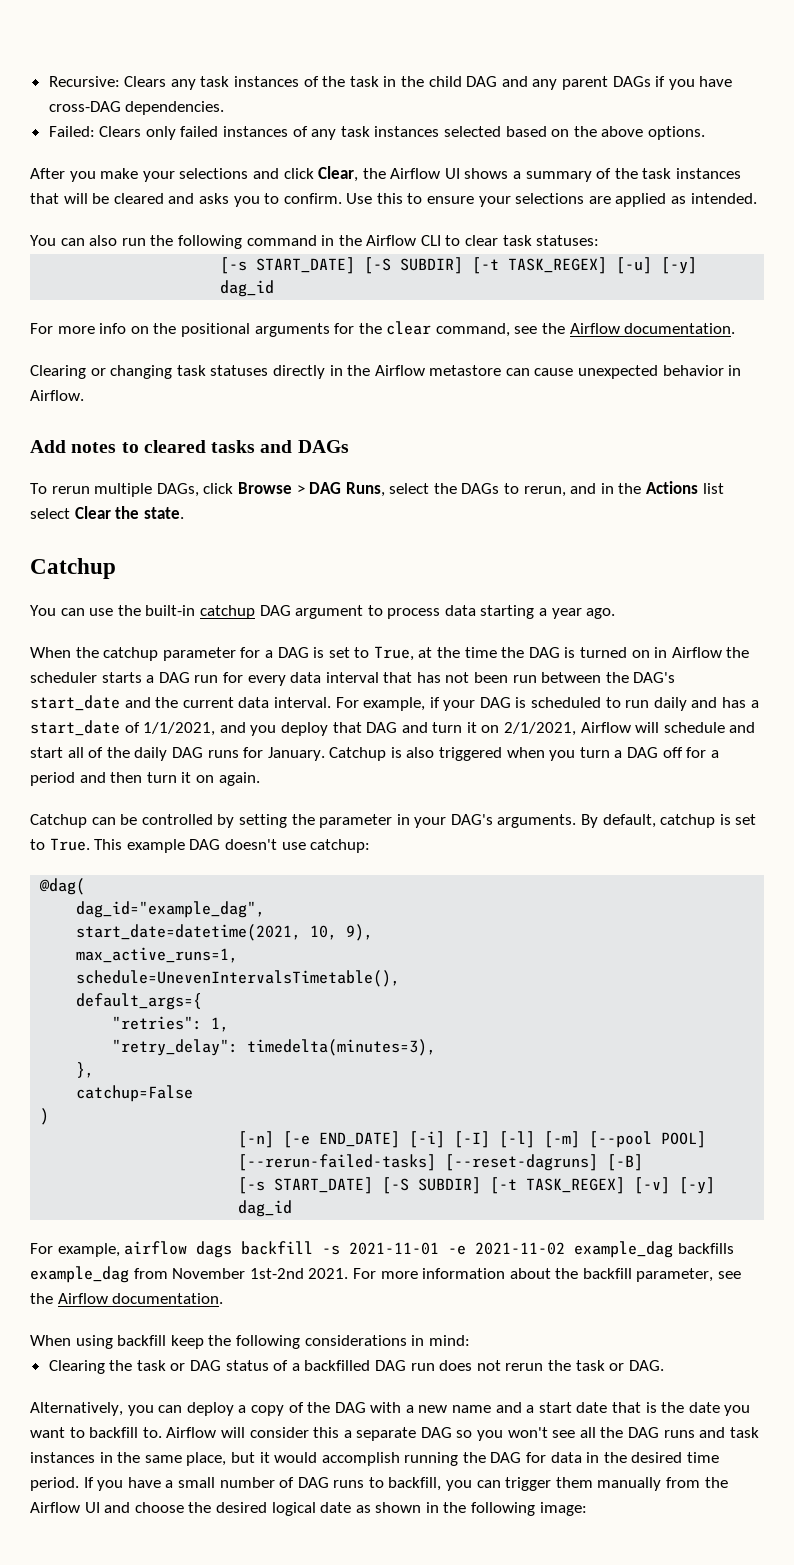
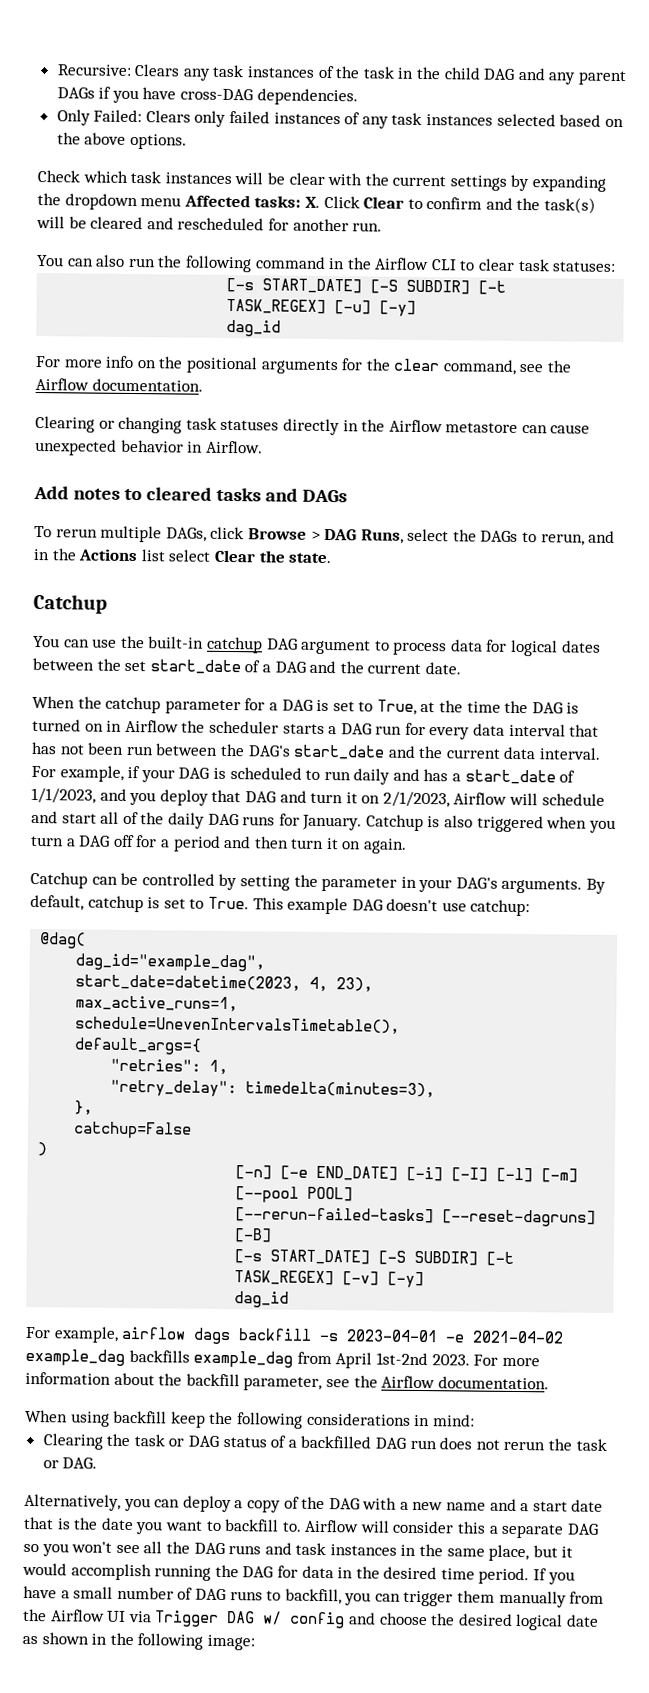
(225, 108) none -> [56,109,91,126] Only
[30,166,742,182] [30,193,757,207] After you make your selections and click Clear, the Airflow UI shows a summary of the task instances that will be cleared and asks you to confirm. Use this to ensure your selections are applied as intended. -> [37,170,607,192] [37,193,597,214] [36,216,383,232] Check which task instances will be clear with the current settings by expanding the dropdown menu Affected tasks: X. Click Clear to confirm and the task(s) will be cleared and rescheduled for another run.
[480,605,616,619] starting a year ago. -> [486,639,601,657] [32,657,461,675] for logical dates between the set start_date of a DAG and the current date.
[143,722,216,736] 1/1/2021, -> [31,787,96,804] 1/1/2023,
[504,722,577,736] 2/1/2021, -> [382,791,450,808] 2/1/2023,
[76,924,374,941] start_date=datetime(2021, 10, 9), -> [75,974,374,993] start_date=datetime(2023, 4, 23),
[349,1242,566,1255] 2021-11-01 -e 2021-11-02 -> [346,1329,565,1344] 2023-04-01 -e 2021-04-02
[172,1268,349,1279] November 1st-2nd 2021. -> [335,1352,470,1369] April 1st-2nd 2023.
(100, 1507) none -> [128,1610,346,1629] via Trigger DAG w/ config

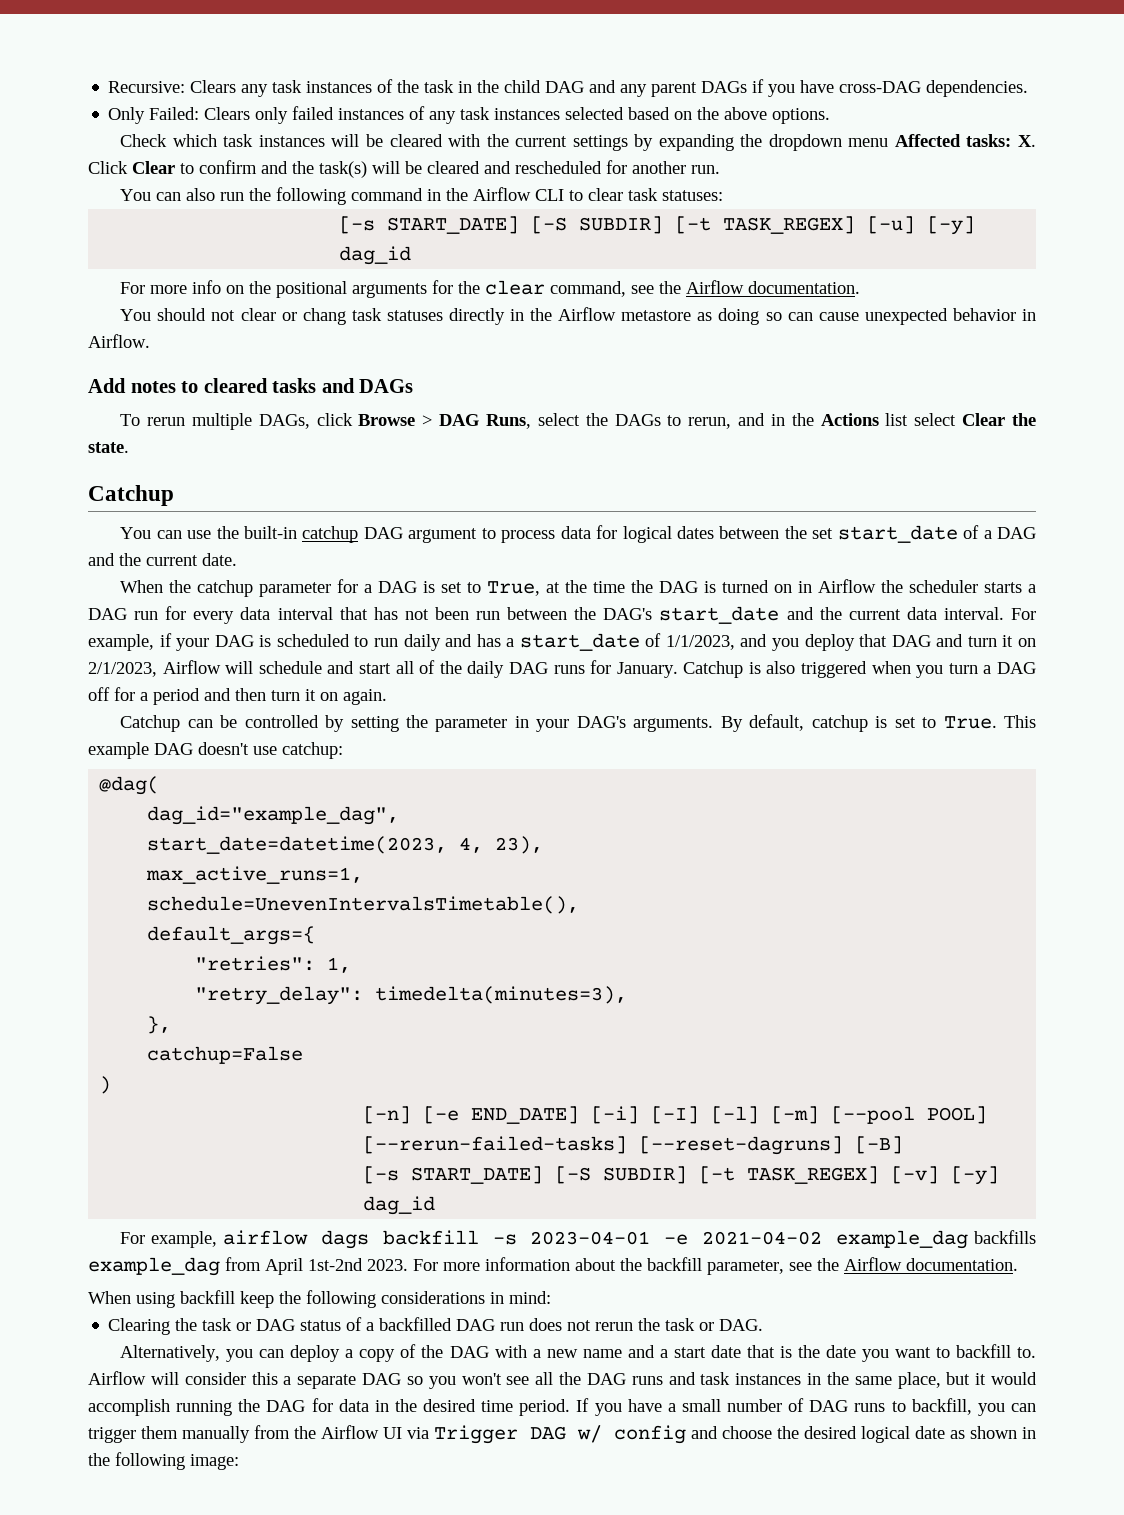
[288,172,325,185] clear -> [389,134,443,147] cleared
[35,416,183,434] Clearing or changing -> [120,308,346,325] You should not clear or chang
(519, 427) none -> [697,308,782,325] as doing so

